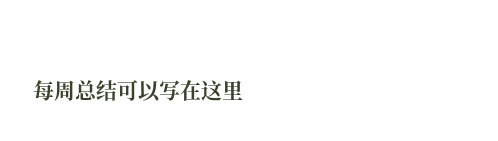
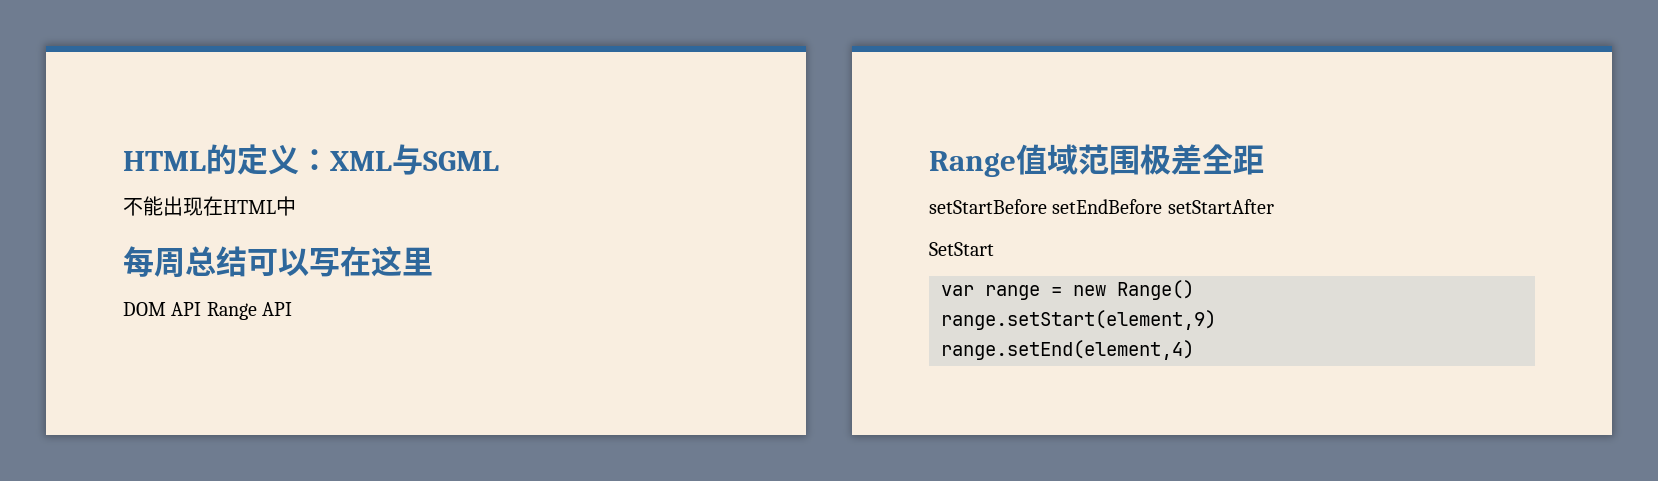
(33, 90) none -> [123,144,499,175] [123,196,296,216] HTML的定义：XML与SGML // 不能出现在HTML中 //
(243, 90) none -> [123,302,293,320] [929,144,1264,177] [929,199,1274,214] [929,242,994,256] [941,280,1194,300] [941,310,1216,330] [941,340,1194,360] // DOM API Range API // Range值域范围极差全距 // setStartBefore setEndBefore setStartAfter // SetStart // var range = new Range() // range.setStart(element,9) // range.setEnd(element,4)

